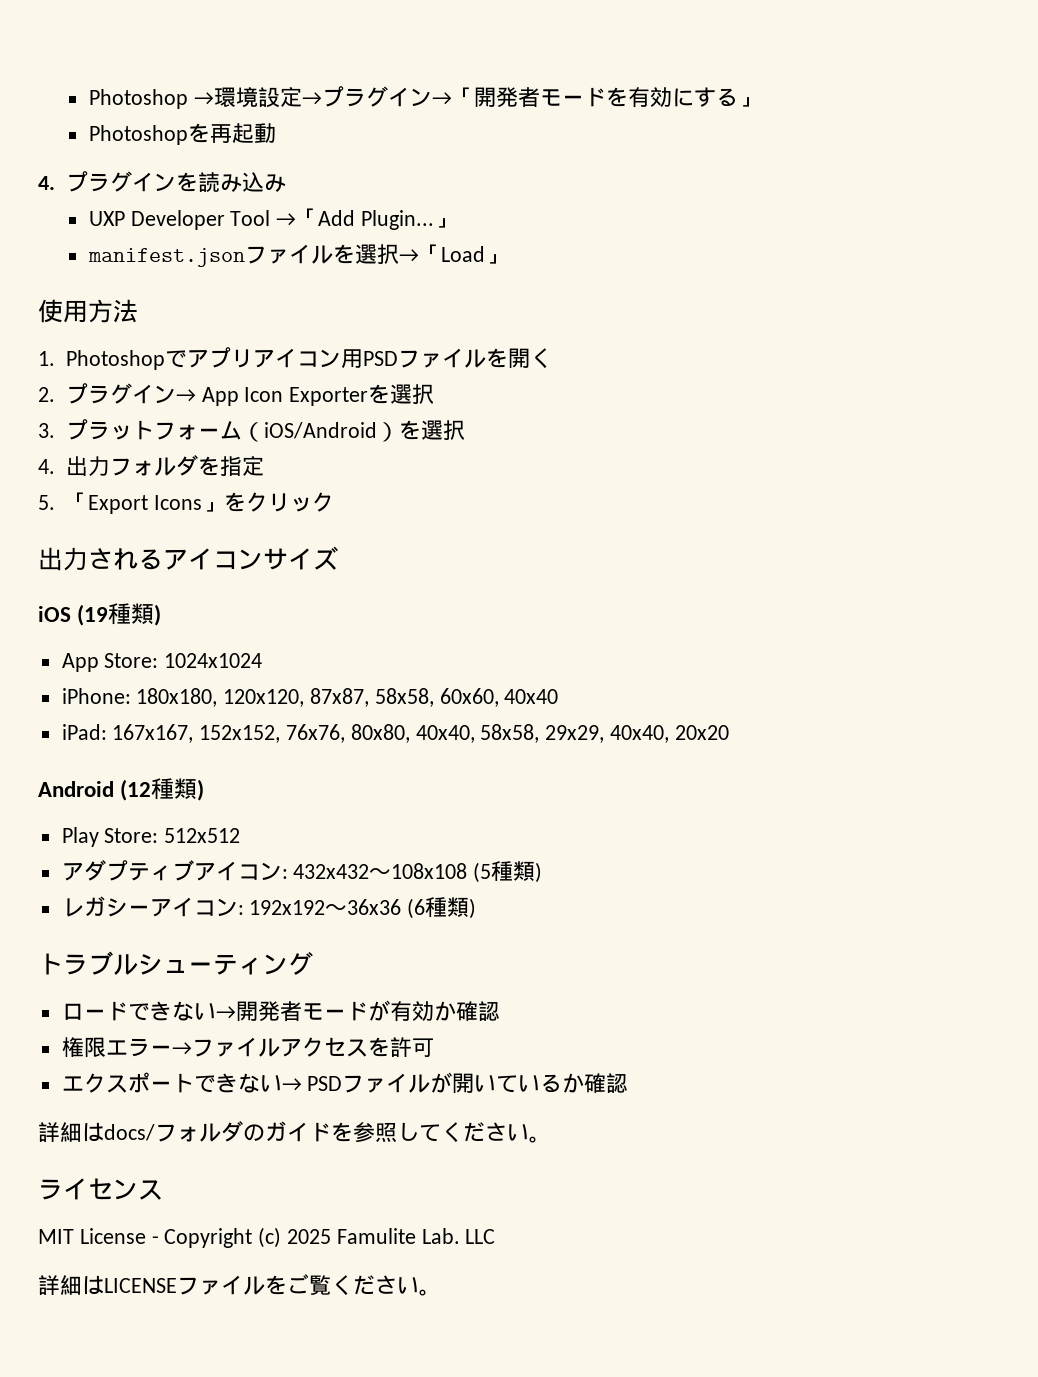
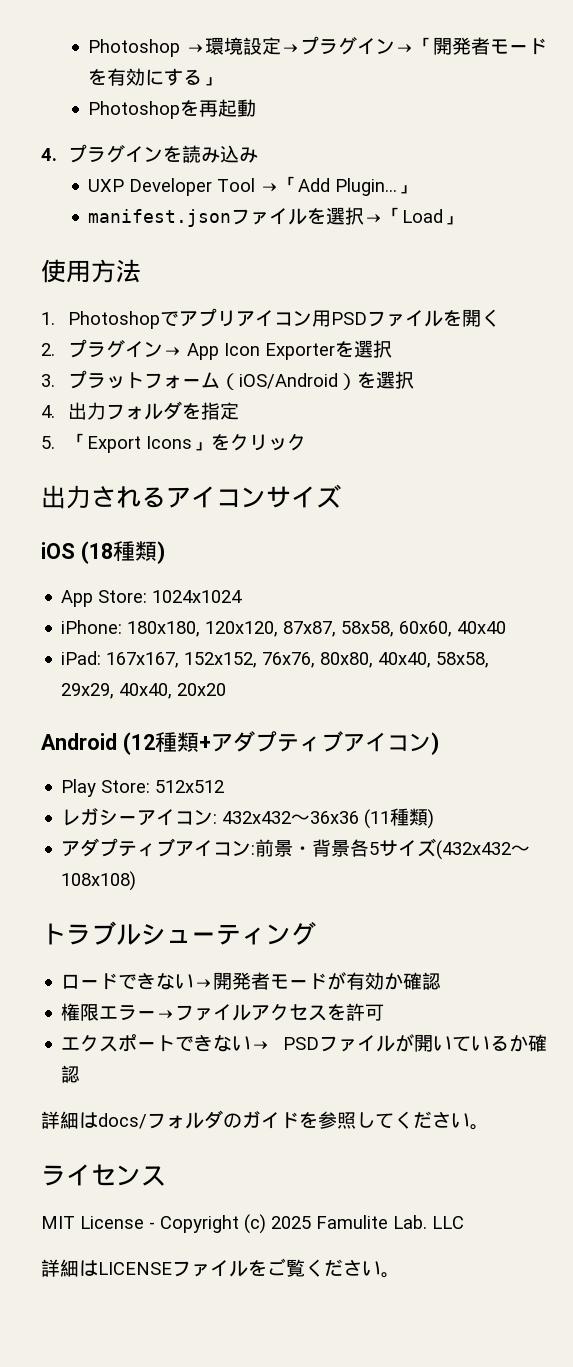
[77,604,109,626] (19 -> [80,541,113,564] (18
[197,779,205,801] [61,827,241,847] ) // Play Store: 512x512 -> [198,731,439,755] [61,779,225,797] [61,808,435,829] +アダプティブアイコン) // Play Store: 512x512 // レガシーアイコン: 432x432〜36x36 (11種類)
[293,861,543,883] [61,896,477,919] 432x432〜108x108 (5種類) // レガシーアイコン: 192x192〜36x36 (6種類) -> [255,838,531,860] [61,871,137,891] 前景・背景各5サイズ(432x432〜108x108)

